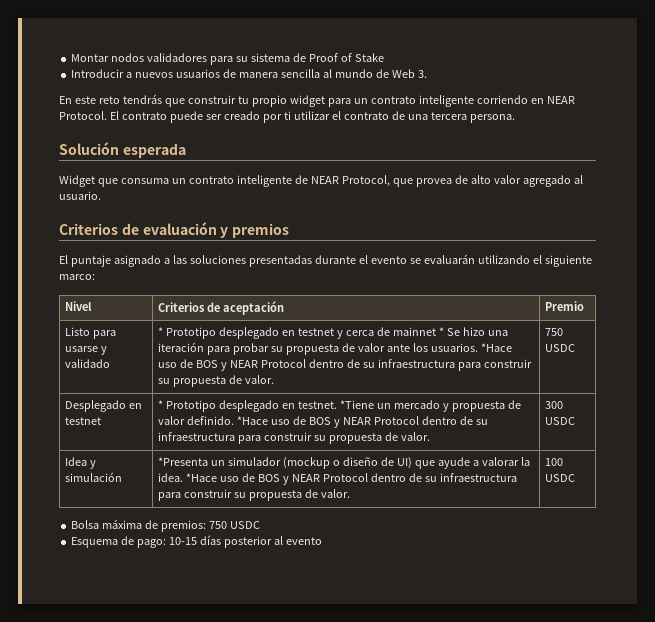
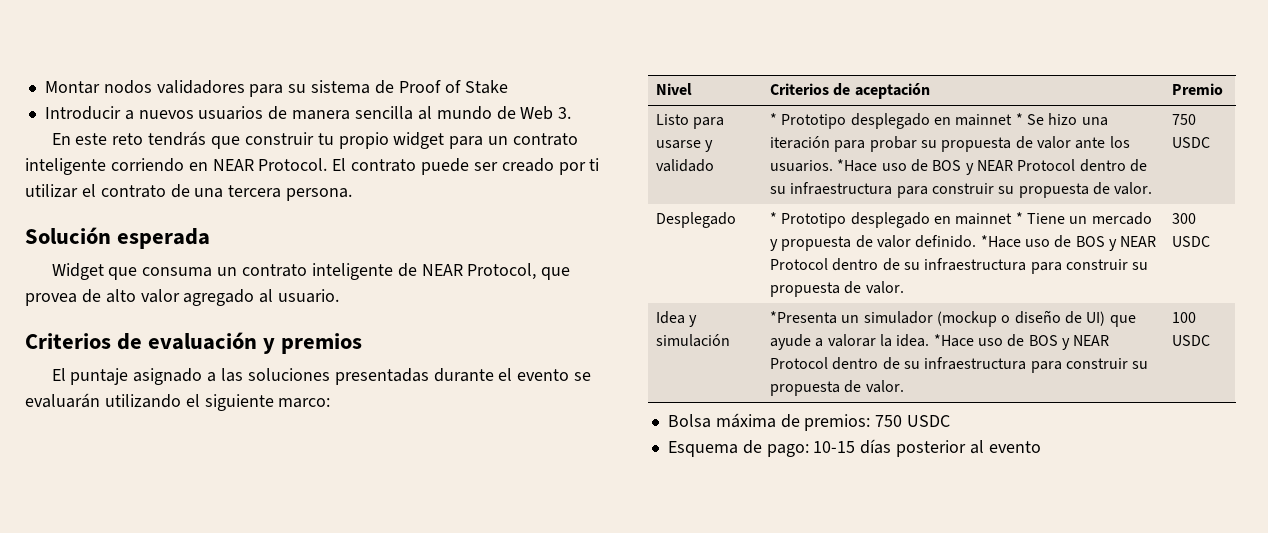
[298,327,391,339] testnet y cerca de -> (951, 121) none
[129,403,143,409] [65,417,102,425] [158,400,375,412] en testnet | * Prototipo desplegado en testnet. *Tiene -> [770,212,1065,228] | * Prototipo desplegado en mainnet * Tiene

